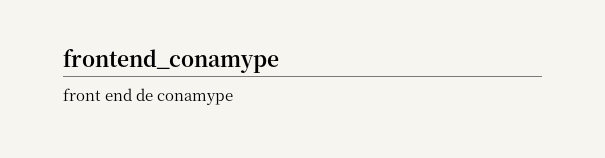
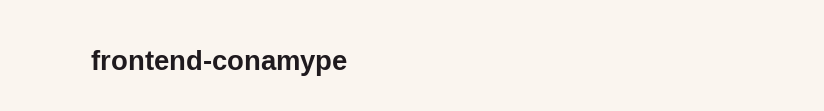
[63,49,279,73] [63,88,234,105] frontend_conamype // front end de conamype -> [91,50,347,76] frontend-conamype

